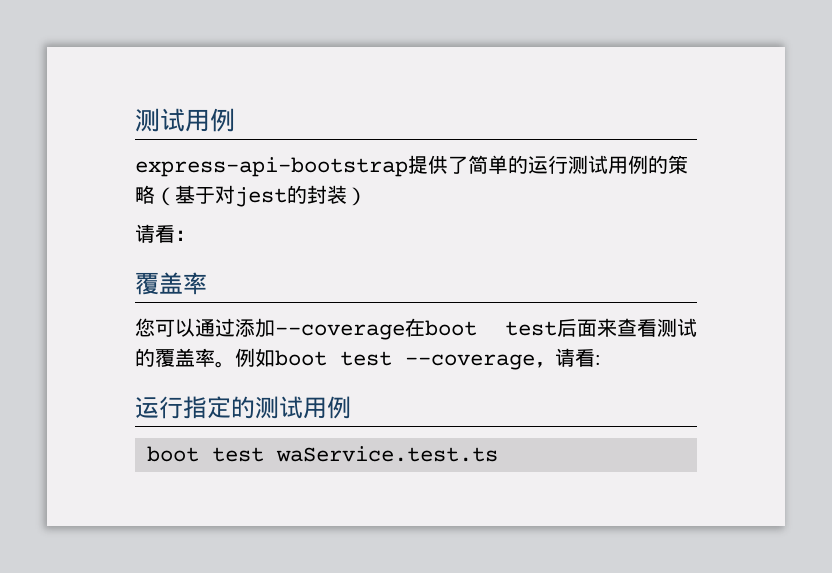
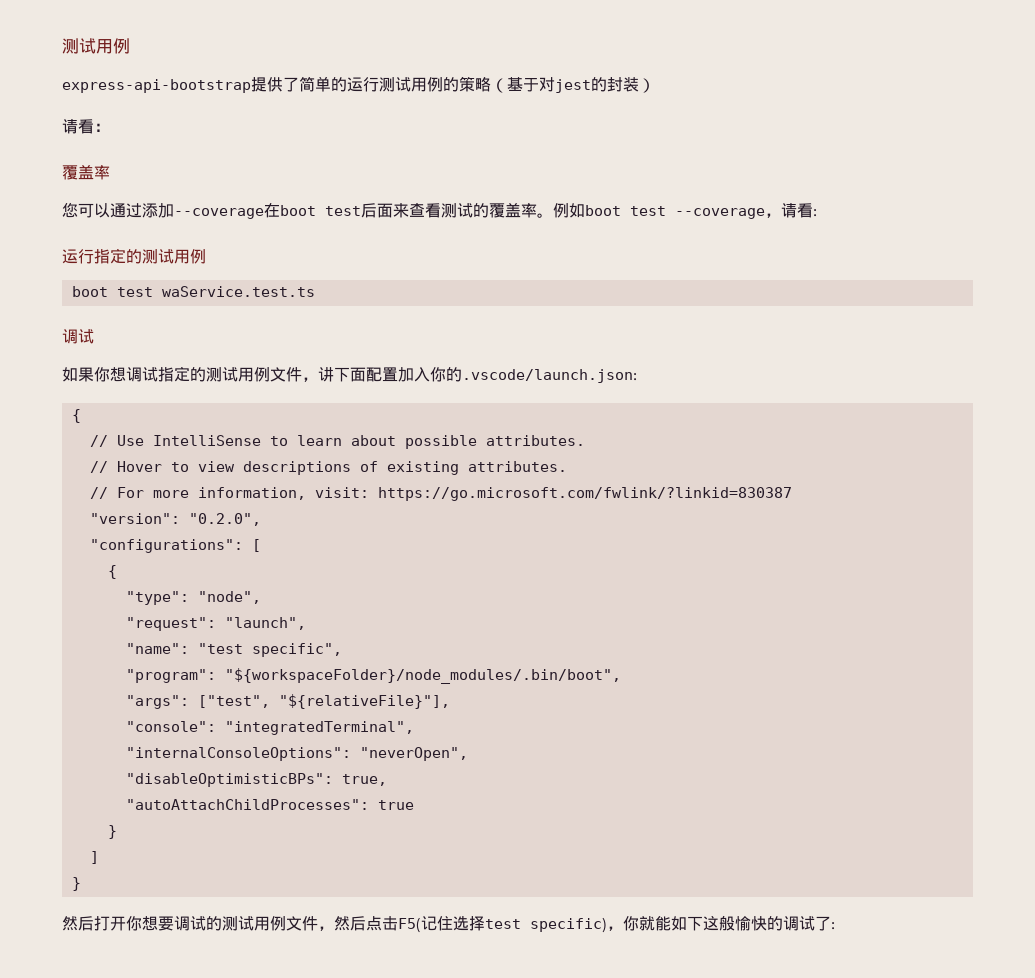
(498, 454) none -> [62,329,94,344] [62,366,637,383] [71,409,81,423] [89,435,585,449] [89,461,567,475] [89,487,792,501] [89,513,261,526] [89,539,261,553] [107,565,117,579] [125,591,261,605] [125,617,306,631] [125,643,342,657] [125,668,621,684] [125,694,450,709] [125,721,414,735] [125,747,468,761] [125,773,387,787] [125,799,414,810] [107,825,117,839] [89,851,99,864] [71,877,81,891] [62,915,835,933] // 调试 // 如果你想调试指定的测试用例文件，讲下面配置加入你的.vscode/launch.json: // { // // Use IntelliSense to learn about possible attributes. // // Hover to view descriptions of existing attributes. // // For more information, visit: https://go.microsoft.com/fwlink/?linkid=830387 // "version": "0.2.0", // "configurations": [ // { // "type": "node", // "request": "launch", // "name": "test specific", // "program": "${workspaceFolder}/node_modules/.bin/boot", // "args": ["test", "${relativeFile}"], // "console": "integratedTerminal", // "internalConsoleOptions": "neverOpen", // "disableOptimisticBPs": true, // "autoAttachChildProcesses": true // } // ] // } // 然后打开你想要调试的测试用例文件，然后点击F5(记住选择test specific)，你就能如下这般愉快的调试了:

